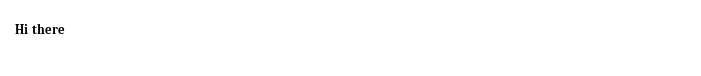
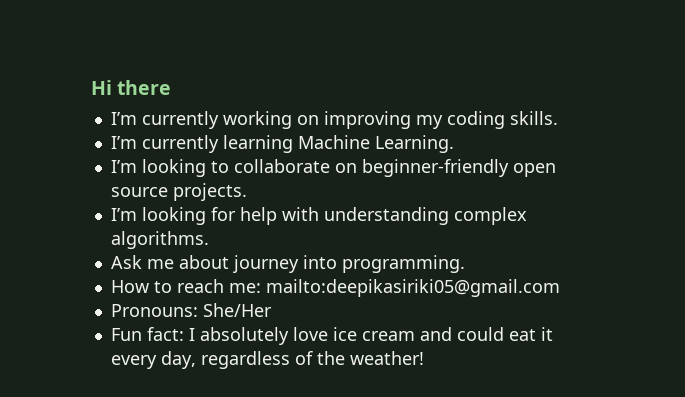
(65, 28) none -> [110,111,558,129] [110,135,454,153] [110,159,556,177] [110,183,247,201] [110,207,527,225] [110,231,209,249] [110,255,465,273] [110,279,560,297] [110,303,272,317] [110,327,553,345] [110,351,424,369] // I’m currently working on improving my coding skills. // I’m currently learning Machine Learning. // I’m looking to collaborate on beginner-friendly open source projects. // I’m looking for help with understanding complex algorithms. // Ask me about journey into programming. // How to reach me: mailto:deepikasiriki05@gmail.com // Pronouns: She/Her // Fun fact: I absolutely love ice cream and could eat it every day, regardless of the weather!

